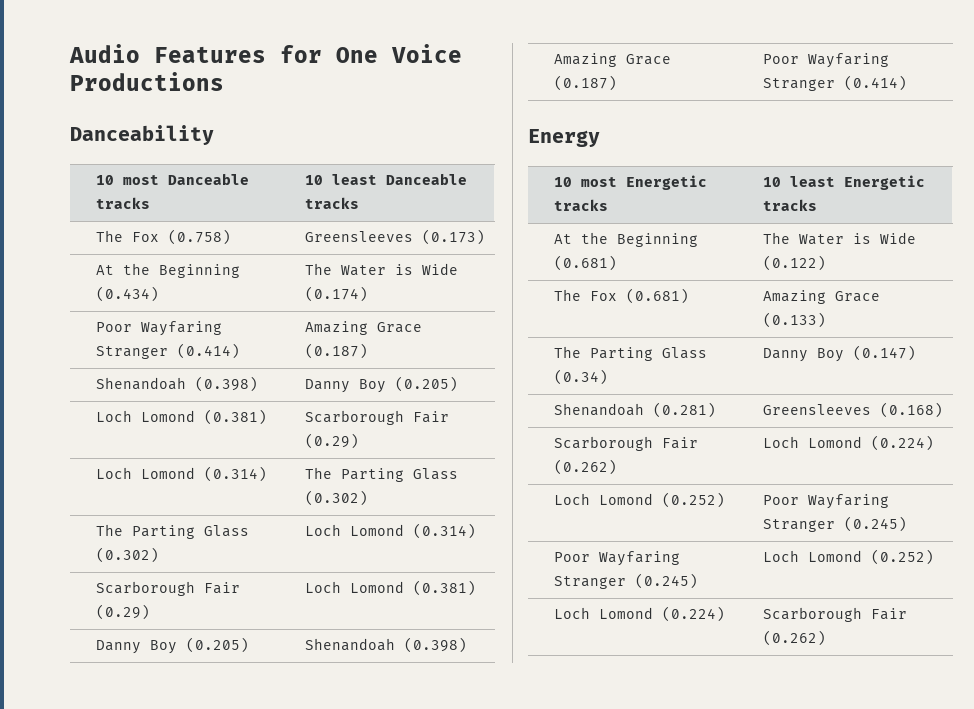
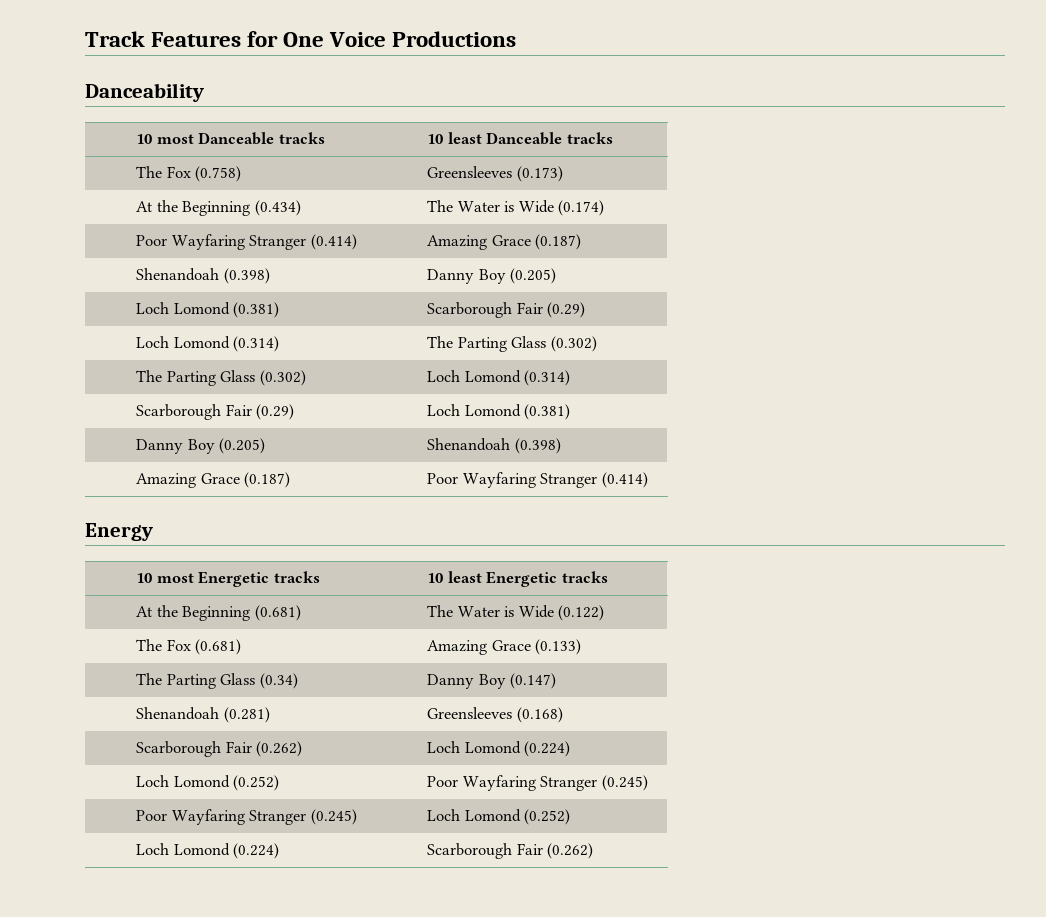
[69,44,140,63] Audio -> [85,31,145,47] Track

